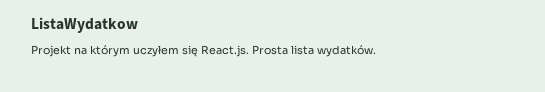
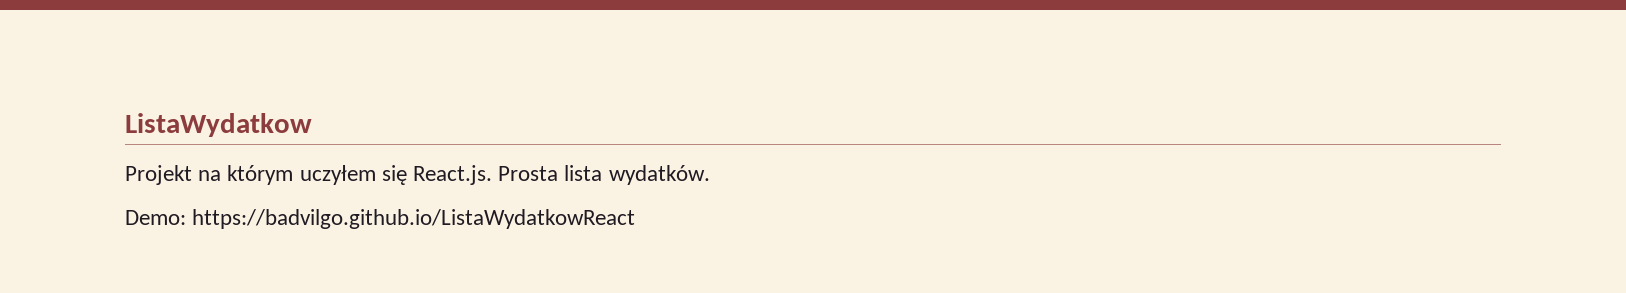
(376, 51) none -> [125,209,636,229] // Demo: https://badvilgo.github.io/ListaWydatkowReact

